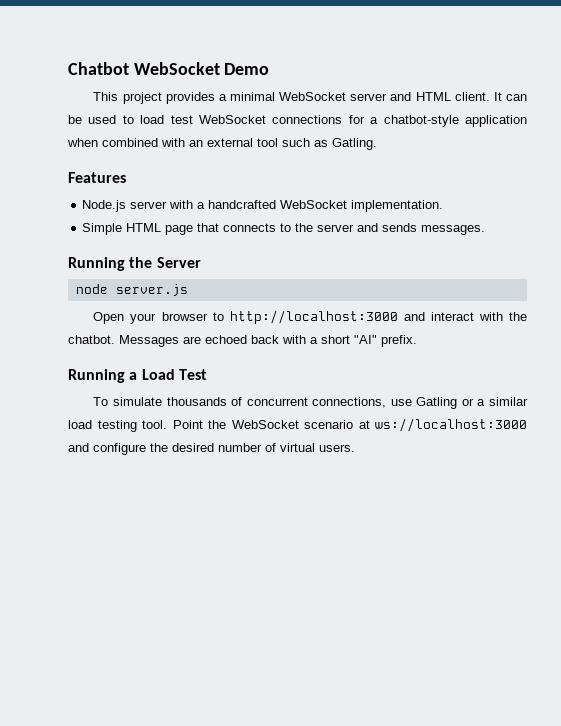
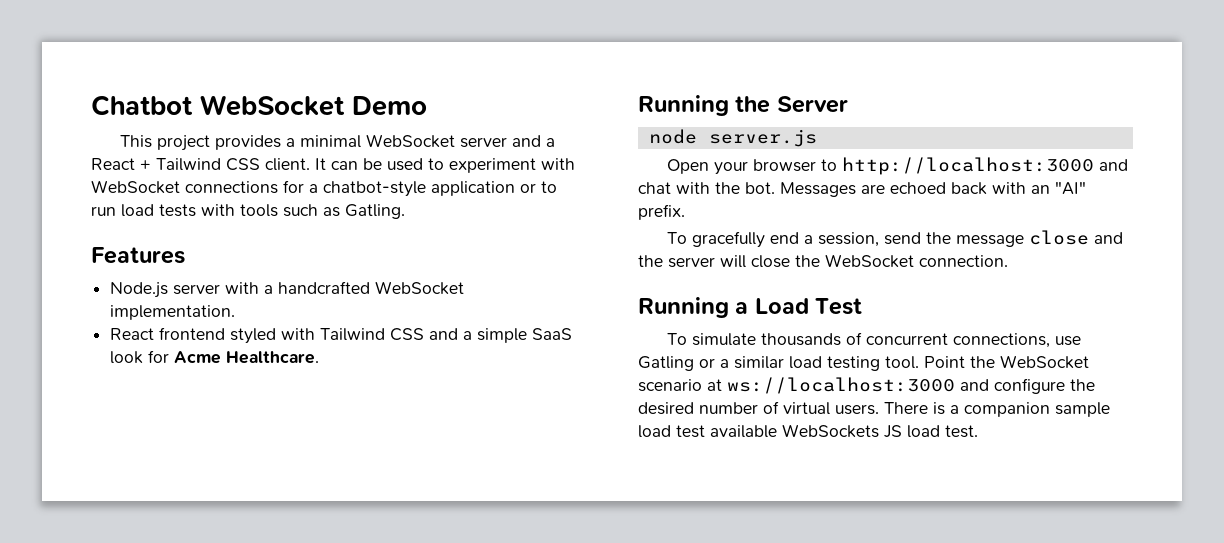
[415,92,451,101] HTML -> [546,138,556,147] [91,158,260,171] a React + Tailwind CSS
[140,115,193,124] load test -> [449,158,575,173] experiment with
[67,138,278,147] when combined with an external tool -> [520,181,557,193] [91,204,278,217] or to run load tests with tools
[82,223,486,235] Simple HTML page that connects to the server and sends messages. -> [110,327,573,344] [110,350,320,364] React frontend styled with Tailwind CSS and a simple SaaS look for Acme Healthcare.
[430,312,474,321] interact -> [638,182,671,194] chat
[68,335,115,344] chatbot. -> [745,182,775,194] bot.
[310,335,350,344] a short -> [1031,185,1050,194] an
(417, 341) none -> [667,230,1124,248] [638,254,1008,268] // To gracefully end a session, send the message close and the server will close the WebSocket connection.
(355, 448) none -> [884,402,1110,417] [638,424,978,438] There is a companion sample load test available WebSockets JS load test.

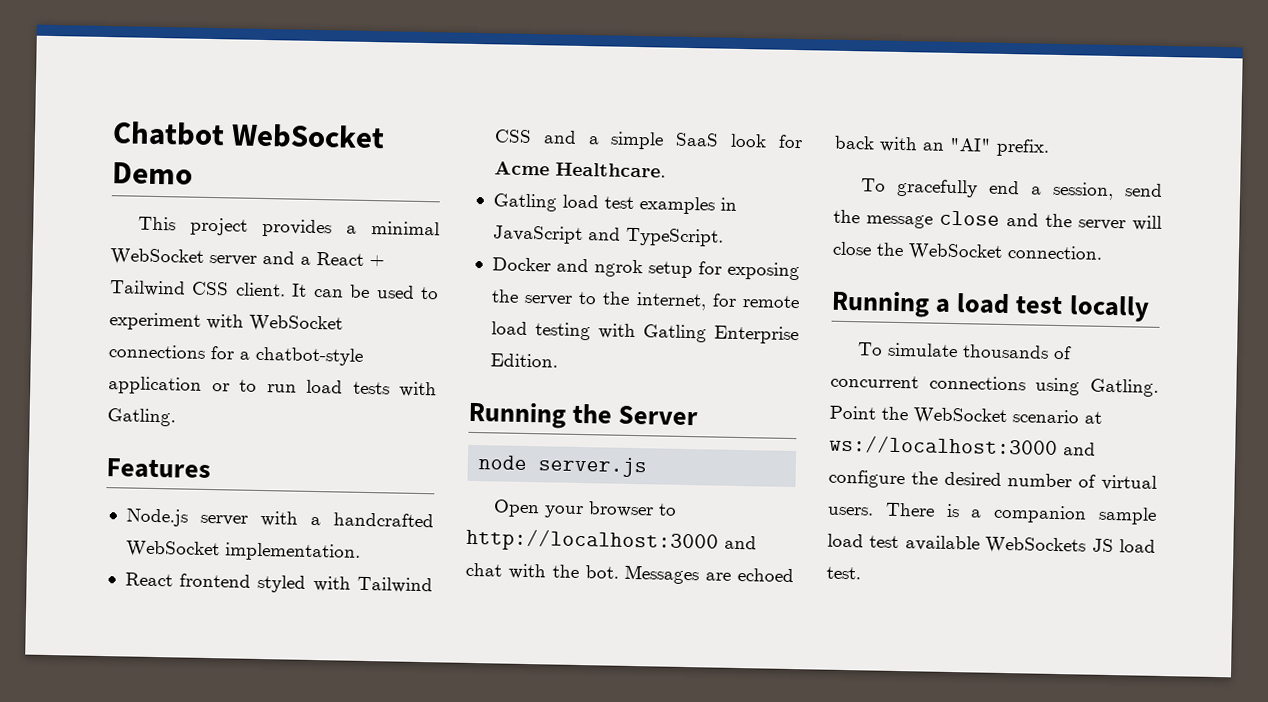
[240,204,340,217] tools such as -> (437, 389) none
(320, 357) none -> [492,193,737,215] [492,225,724,247] [491,257,800,281] [490,289,800,311] [490,321,799,345] [489,353,558,368] // Gatling load test examples in JavaScript and TypeScript. // Docker and ngrok setup for exposing the server to the internet, for remote load testing with Gatling Enterprise Edition.
[754,298,863,315] Load Test -> [956,293,1150,322] load test locally
[953,333,1082,348] [638,356,919,371] connections, use Gatling or a similar load testing tool. -> [928,375,1159,397] connections using Gatling.

